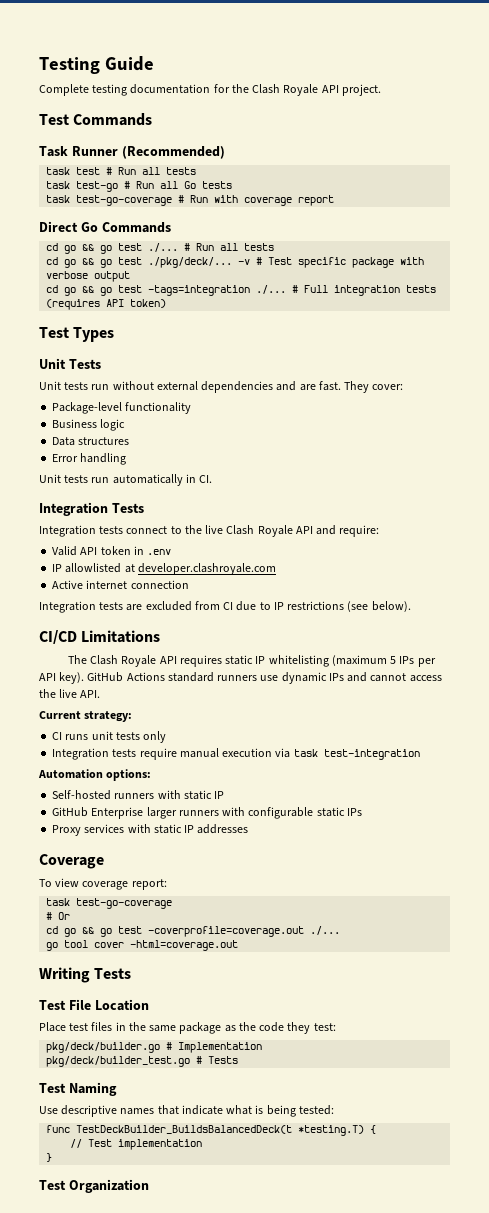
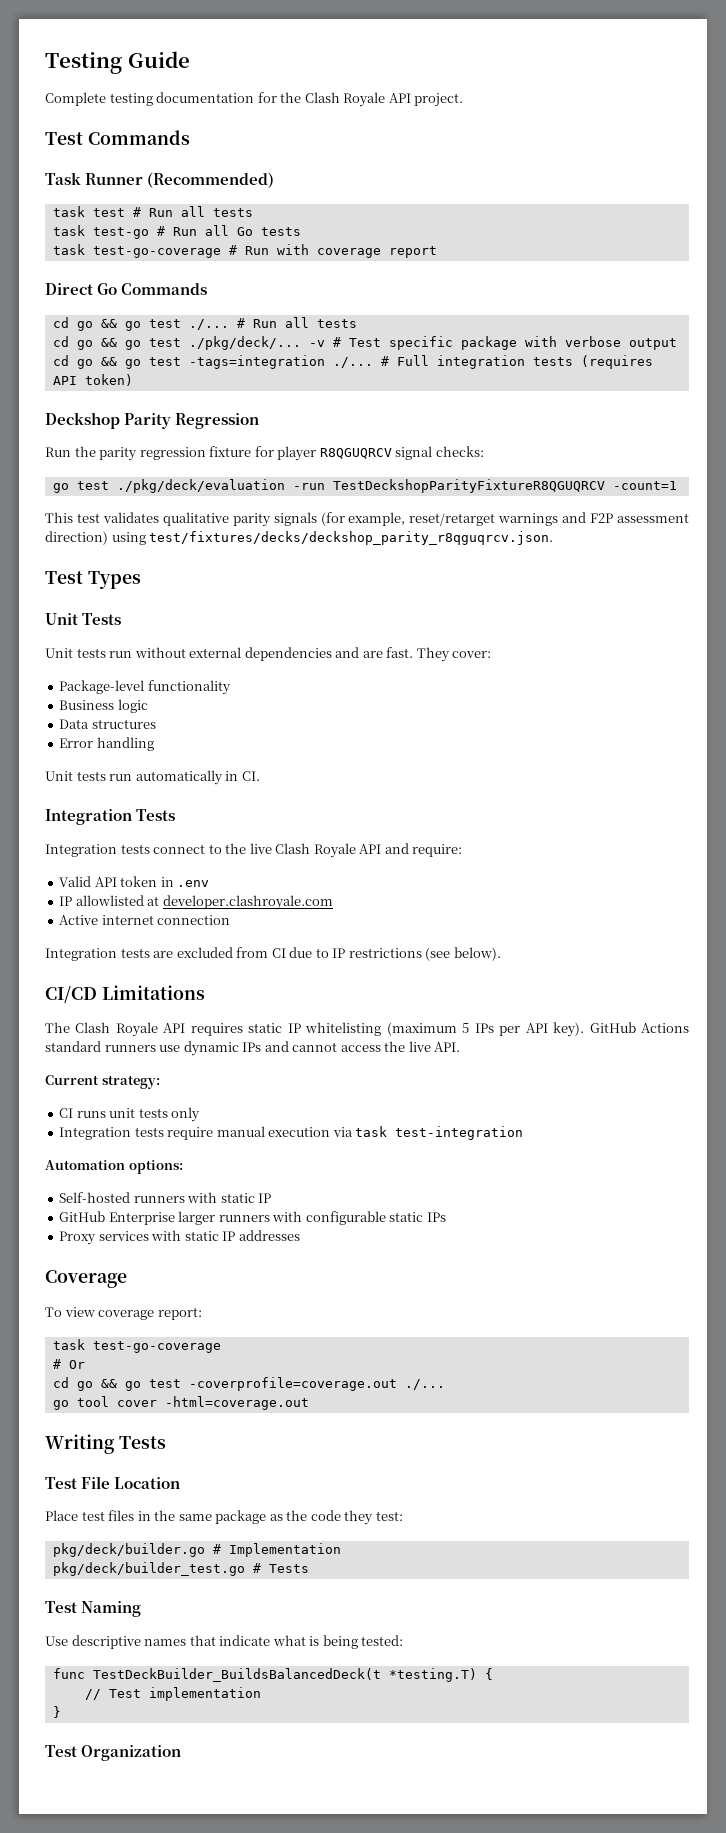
(167, 303) none -> [45,412,260,429] [45,446,484,461] [52,479,677,493] [45,512,689,527] [45,531,554,545] // Deckshop Parity Regression // Run the parity regression fixture for player R8QGUQRCV signal checks: // go test ./pkg/deck/evaluation -run TestDeckshopParityFixtureR8QGUQRCV -count=1 // This test validates qualitative parity signals (for example, reset/retarget warnings and F2P assessment direction) using test/fixtures/decks/deckshop_parity_r8qguqrcv.json.

